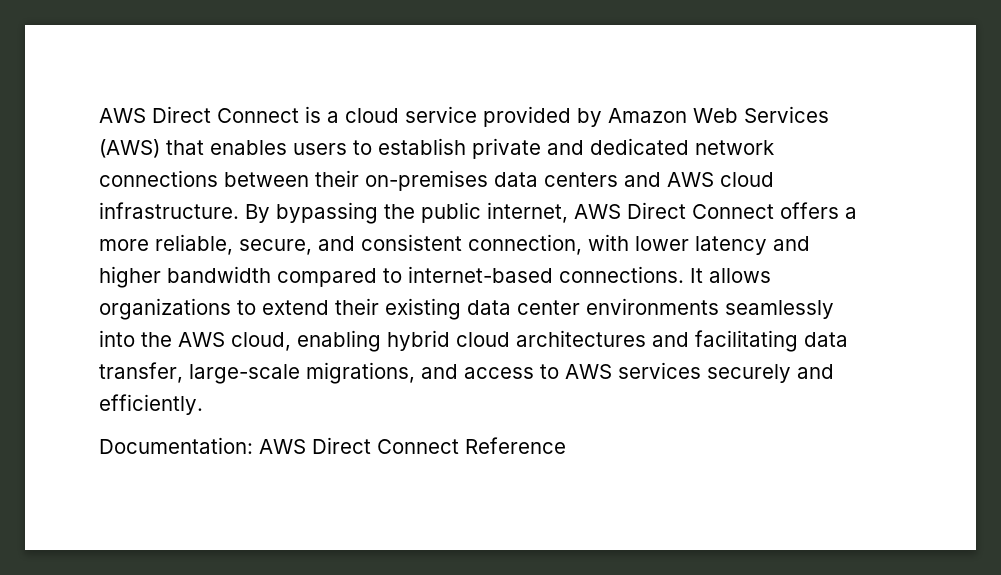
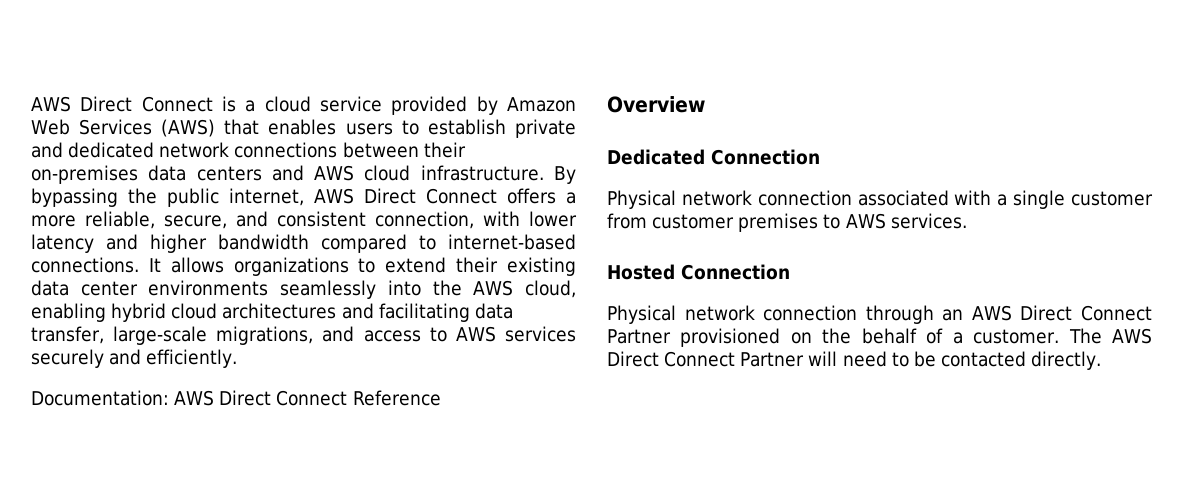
(566, 445) none -> [607,96,705,113] [607,149,820,165] [607,190,1153,209] [607,213,967,232] [607,264,790,280] [607,305,1152,324] [607,328,1153,347] [607,351,1102,370] // Overview // Dedicated Connection // Physical network connection associated with a single customer from customer premises to AWS services. // Hosted Connection // Physical network connection through an AWS Direct Connect Partner provisioned on the behalf of a customer. The AWS Direct Connect Partner will need to be contacted directly.

